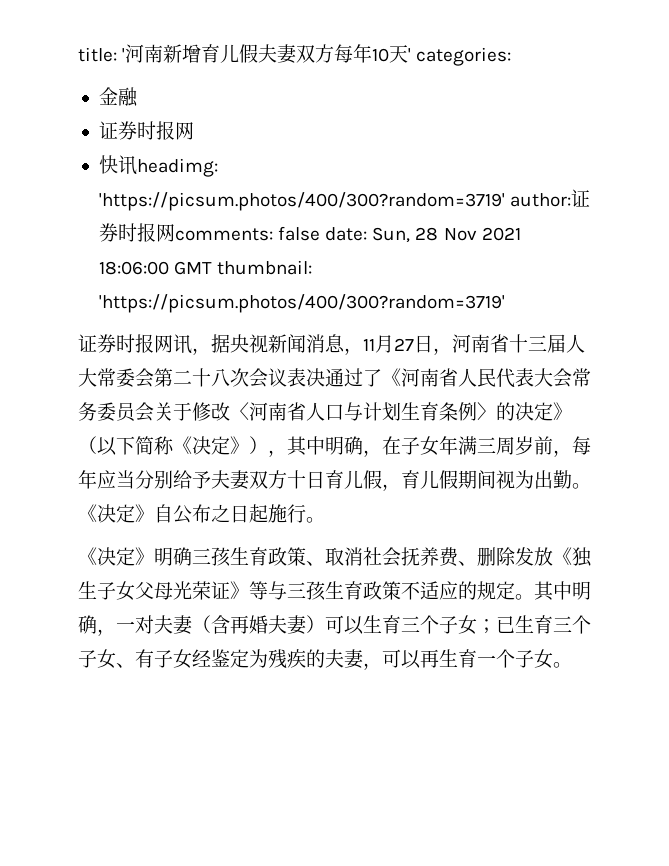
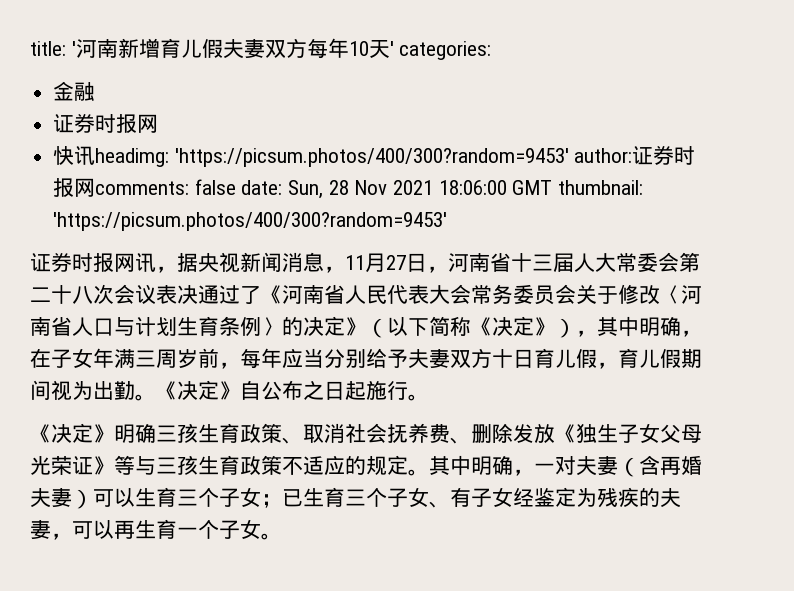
[98,192,505,211] 'https://picsum.photos/400/300?random=3719' -> [174,148,569,167] 'https://picsum.photos/400/300?random=9453'
[98,294,505,313] 'https://picsum.photos/400/300?random=3719' -> [53,212,448,231] 'https://picsum.photos/400/300?random=9453'

